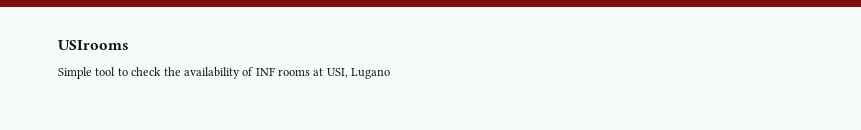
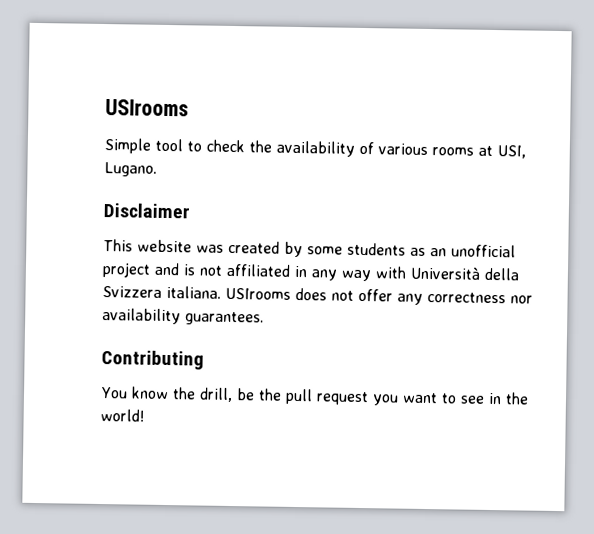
[255,67,275,76] INF -> [378,143,428,155] various
[351,68,391,79] Lugano -> [104,162,157,177] [103,203,190,219] [103,239,516,258] [102,262,520,282] [102,286,533,305] [102,308,264,326] [101,350,204,370] [100,386,529,406] [100,409,145,422] Lugano. // Disclaimer // This website was created by some students as an unofficial project and is not affiliated in any way with Università della Svizzera italiana. USIrooms does not offer any correctness nor availability guarantees. // Contributing // You know the drill, be the pull request you want to see in the world!

